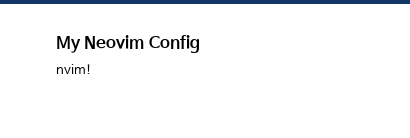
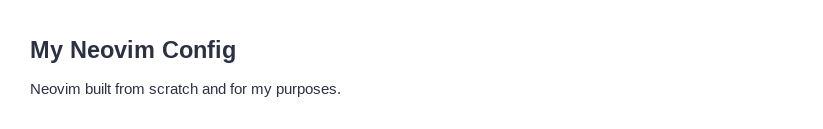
[56,64,92,74] nvim! -> [30,83,342,97] Neovim built from scratch and for my purposes.

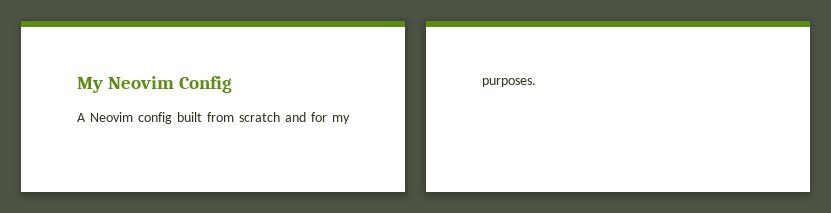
[30,83,81,94] Neovim -> [77,112,172,124] A Neovim config

